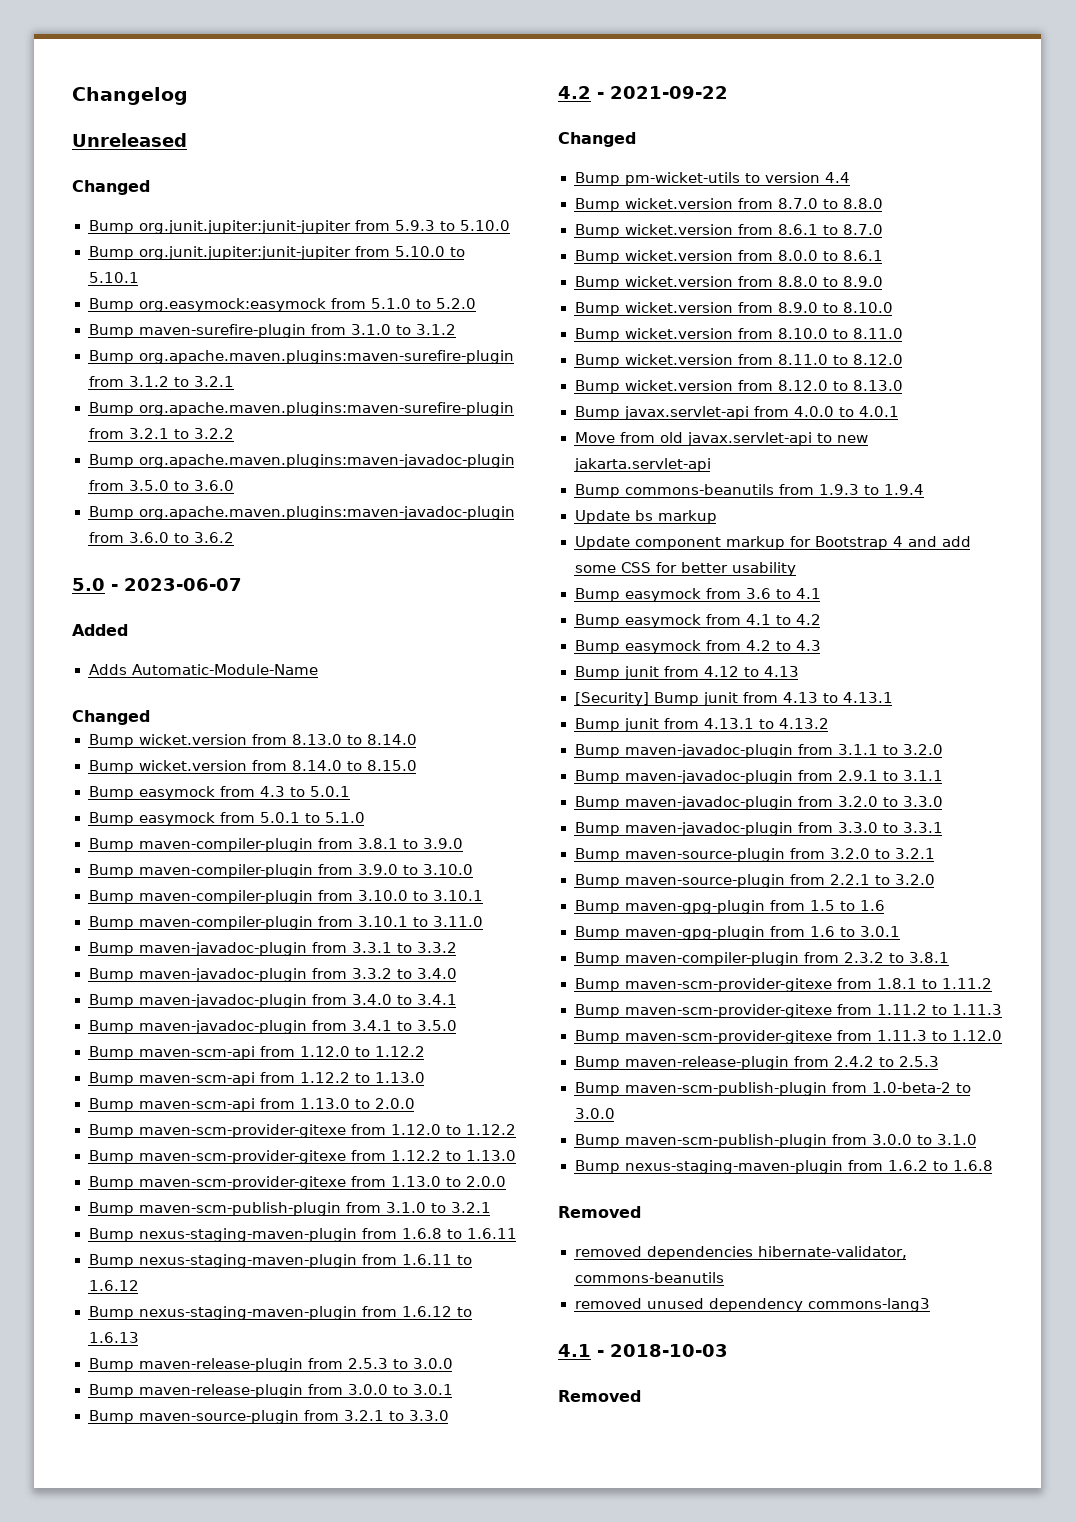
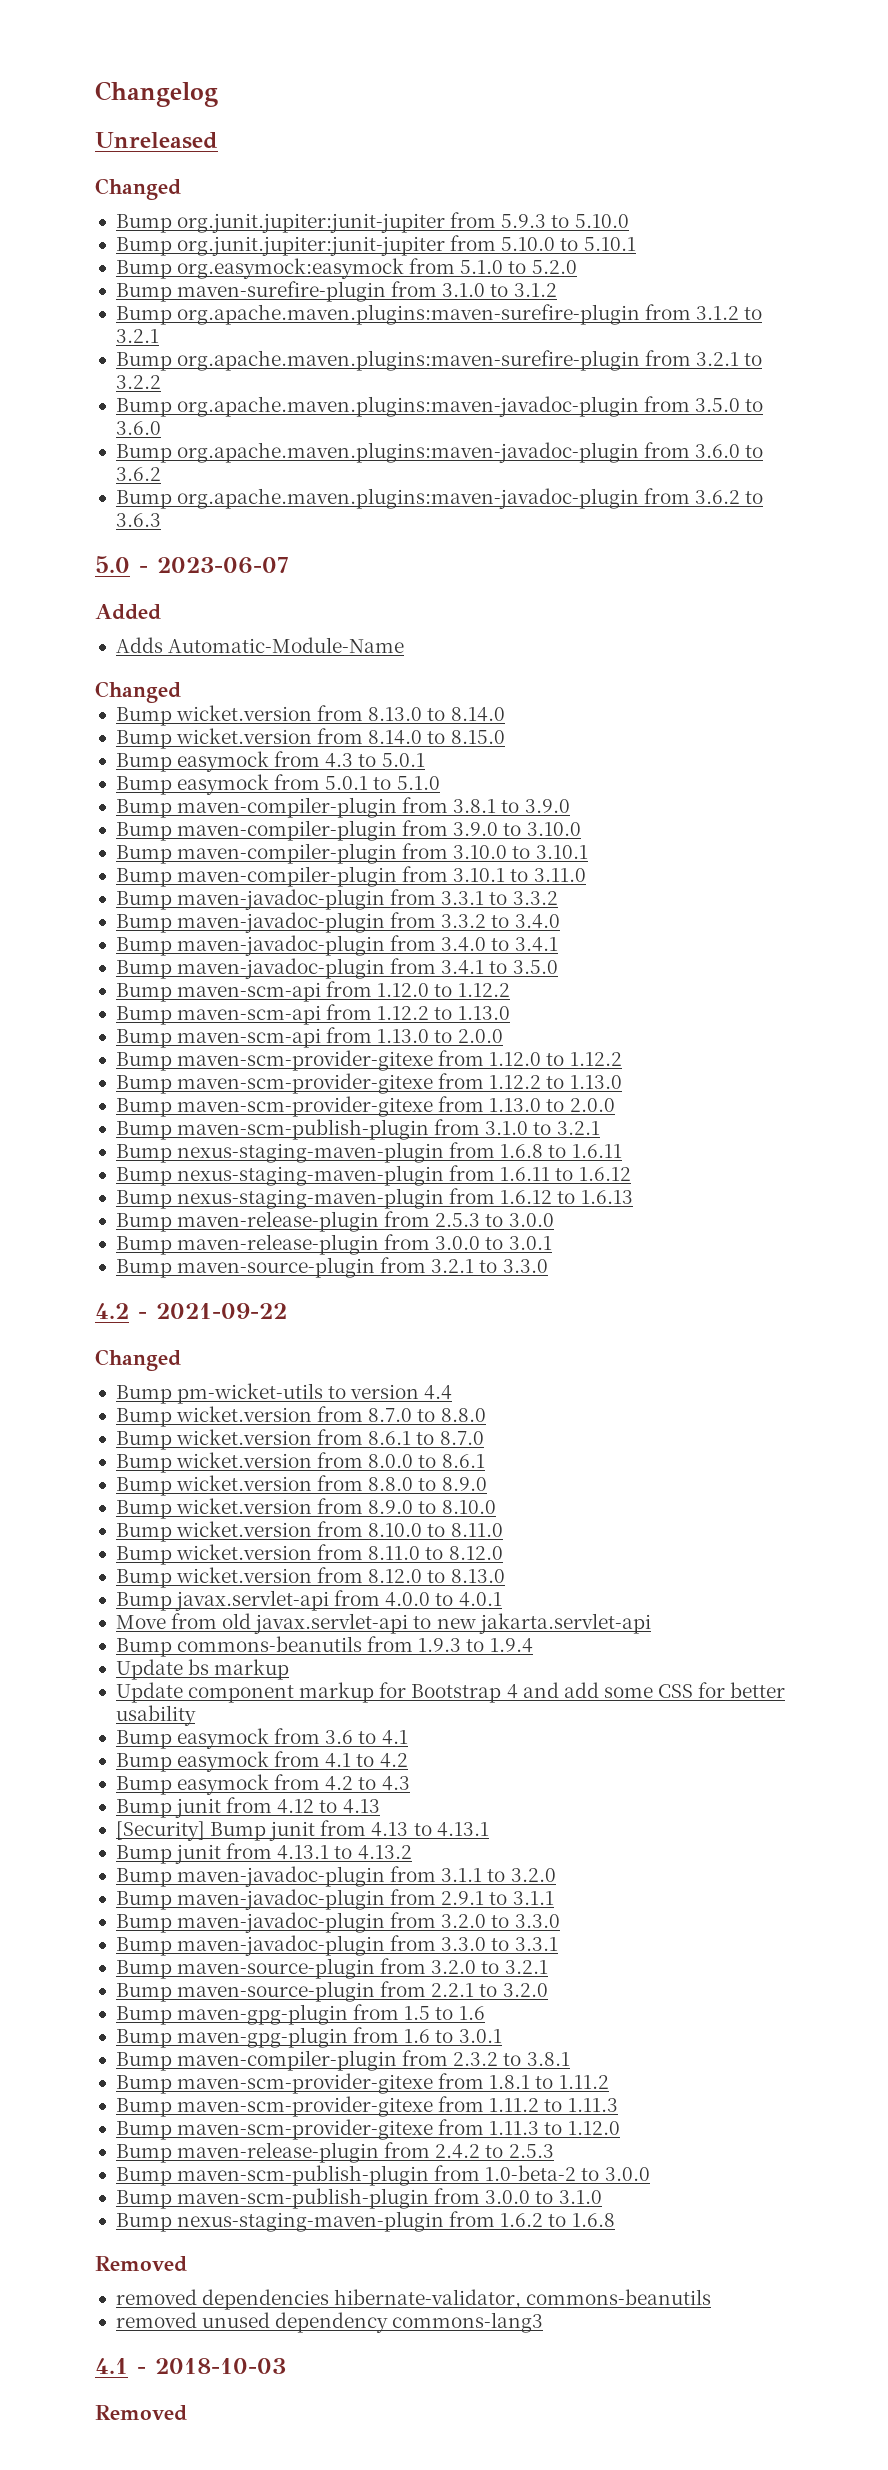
(234, 537) none -> [115,488,764,509] [115,513,161,527] // Bump org.apache.maven.plugins:maven-javadoc-plugin from 3.6.2 to 3.6.3

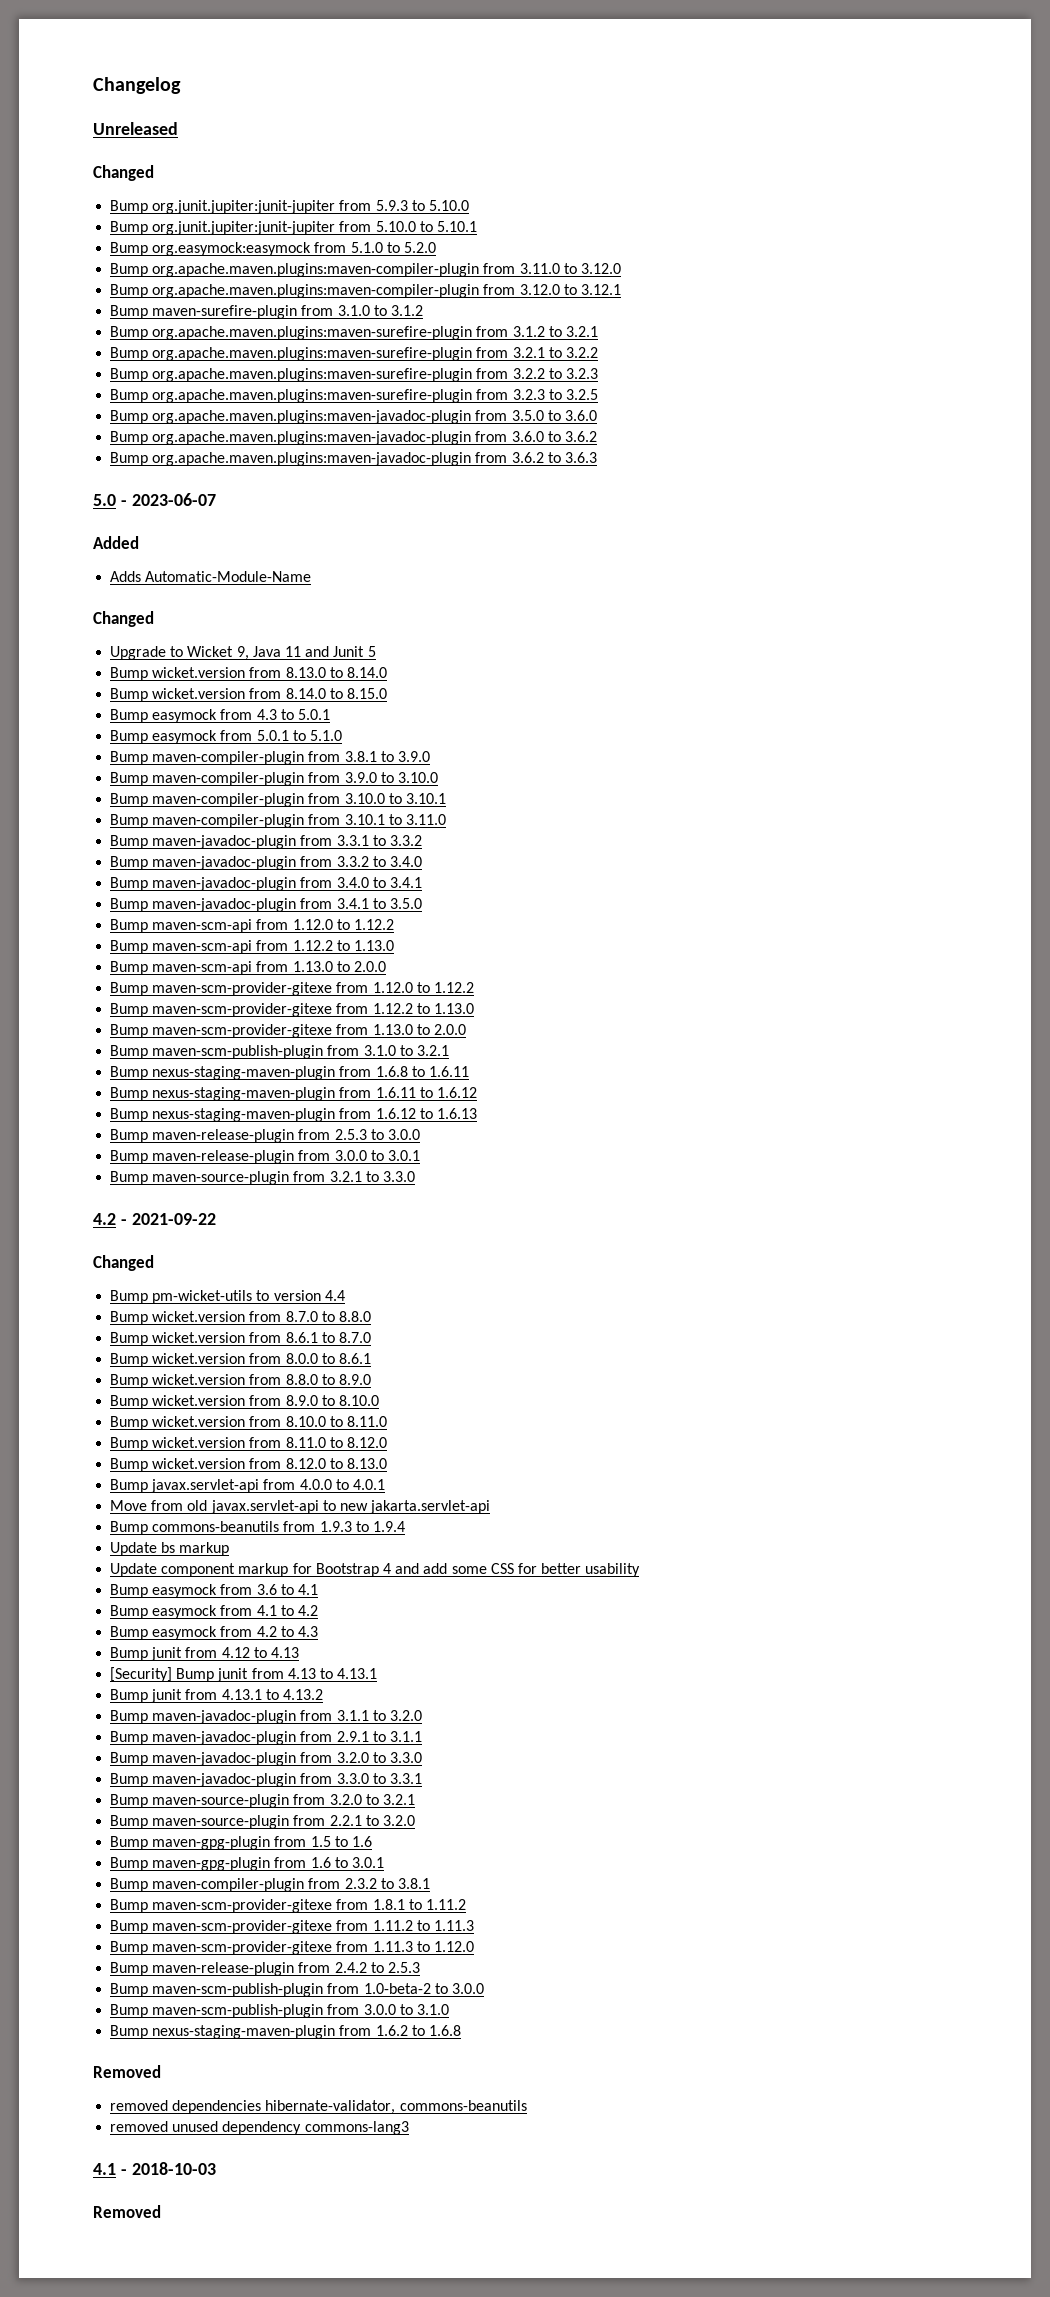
(577, 267) none -> [110,263,621,277] [110,284,621,298] // Bump org.apache.maven.plugins:maven-compiler-plugin from 3.11.0 to 3.12.0 // Bump org.apache.maven.plugins:maven-compiler-plugin from 3.12.0 to 3.12.1
(161, 382) none -> [110,368,598,382] [110,389,598,403] // Bump org.apache.maven.plugins:maven-surefire-plugin from 3.2.2 to 3.2.3 // Bump org.apache.maven.plugins:maven-surefire-plugin from 3.2.3 to 3.2.5
(181, 692) none -> [110,646,376,660] // Upgrade to Wicket 9, Java 11 and Junit 5

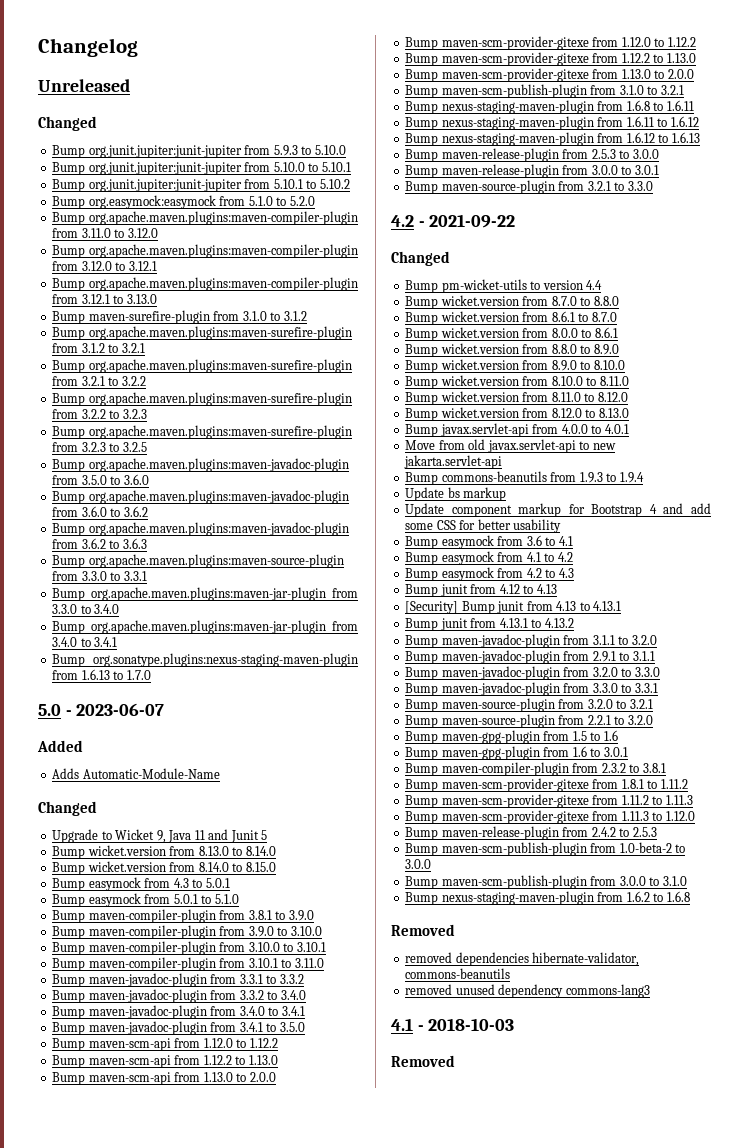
(477, 226) none -> [52,179,350,192] // Bump org.junit.jupiter:junit-jupiter from 5.10.1 to 5.10.2
(621, 289) none -> [52,277,358,291] [52,294,157,304] // Bump org.apache.maven.plugins:maven-compiler-plugin from 3.12.1 to 3.13.0
(597, 457) none -> [52,554,344,568] [52,571,147,581] [52,587,358,601] [52,604,120,614] [52,620,358,634] [52,637,118,647] [52,653,358,667] [52,669,151,680] // Bump org.apache.maven.plugins:maven-source-plugin from 3.3.0 to 3.3.1 // Bump org.apache.maven.plugins:maven-jar-plugin from 3.3.0 to 3.4.0 // Bump org.apache.maven.plugins:maven-jar-plugin from 3.4.0 to 3.4.1 // Bump org.sonatype.plugins:nexus-staging-maven-plugin from 1.6.13 to 1.7.0

